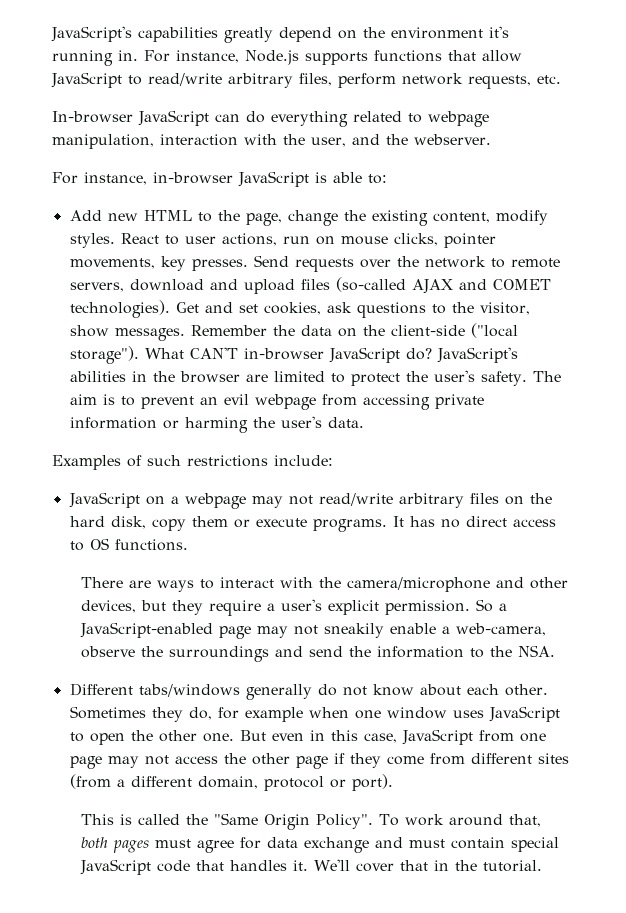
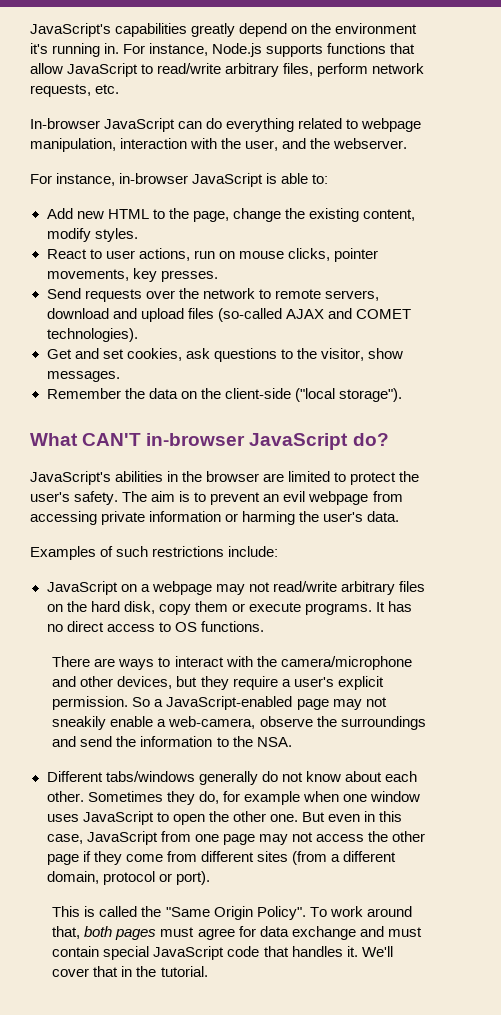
(115, 240) none -> (138, 235) //
(248, 265) none -> (218, 276) //
(170, 309) none -> (138, 335) //
(185, 334) none -> (120, 376) //
(139, 355) none -> (402, 395) //
(432, 354) none -> (389, 439) //

